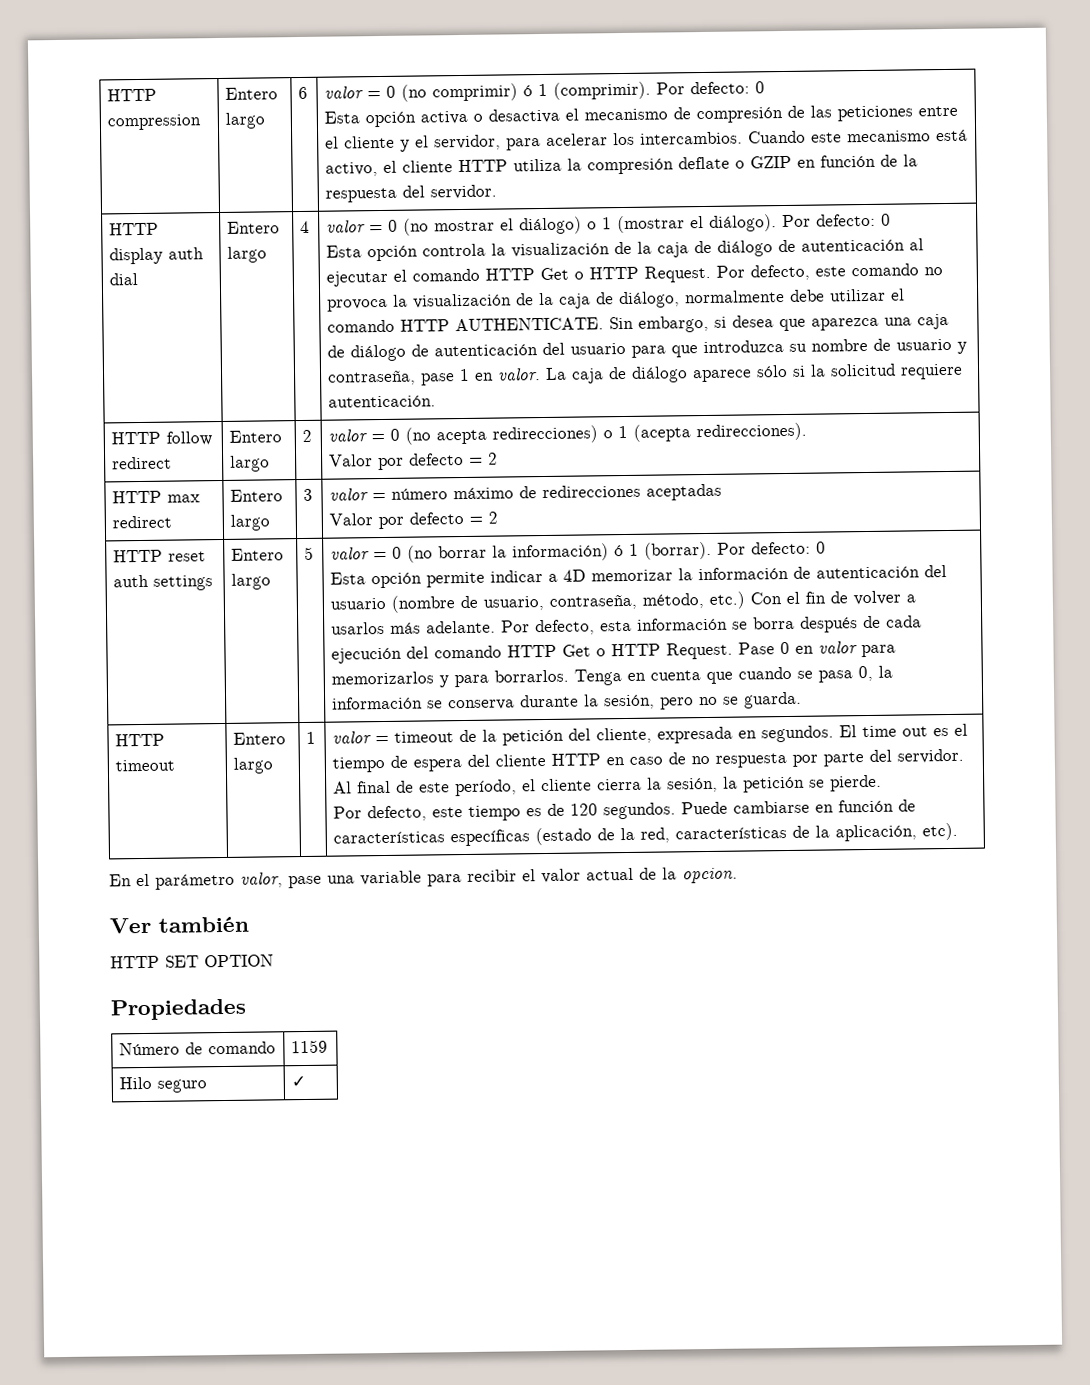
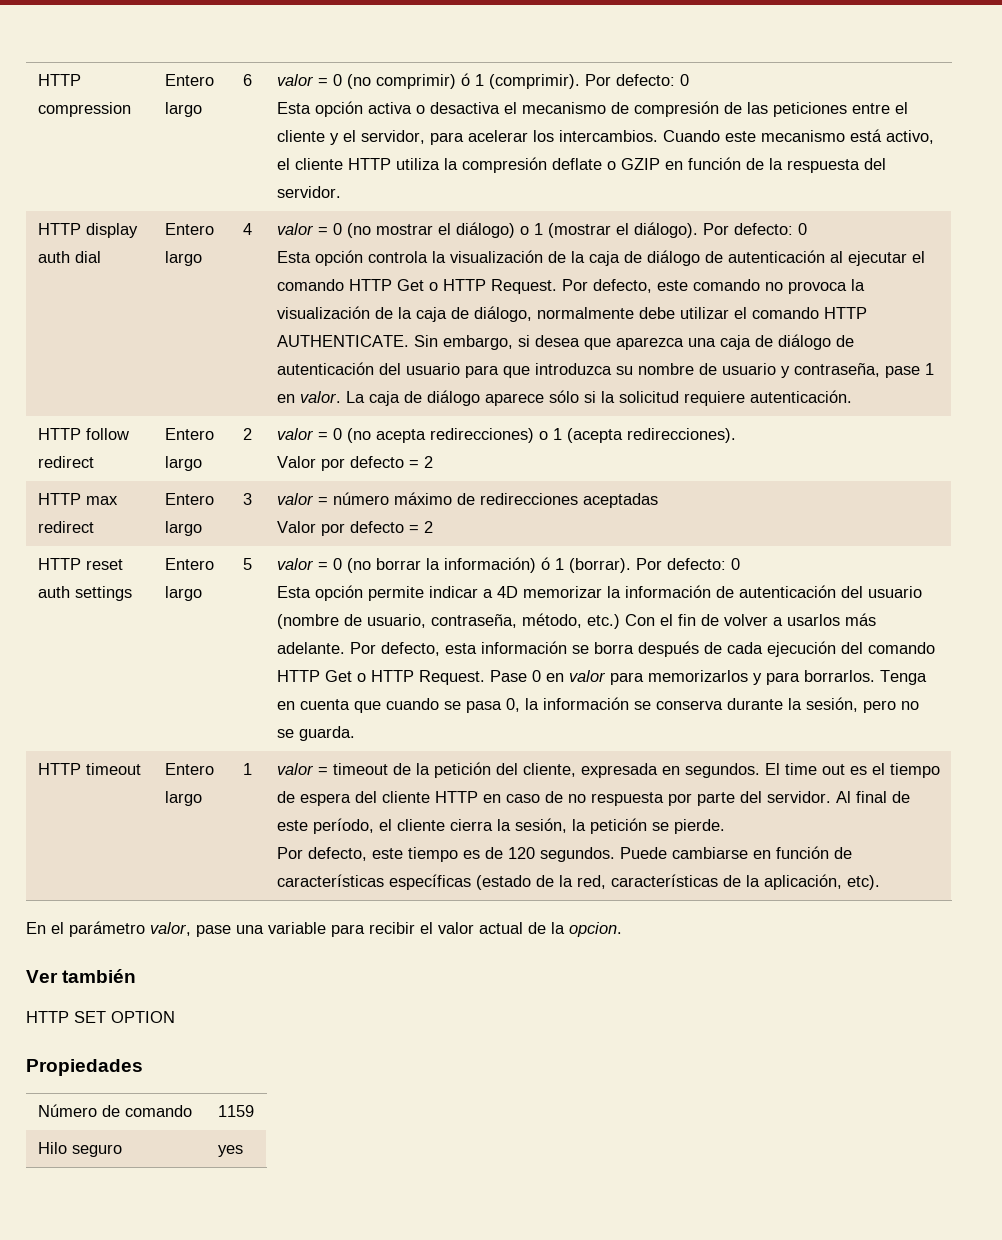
[290,1075,306,1088] ✓ -> [217,1145,243,1157] yes

